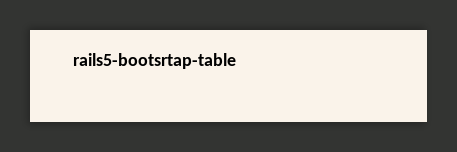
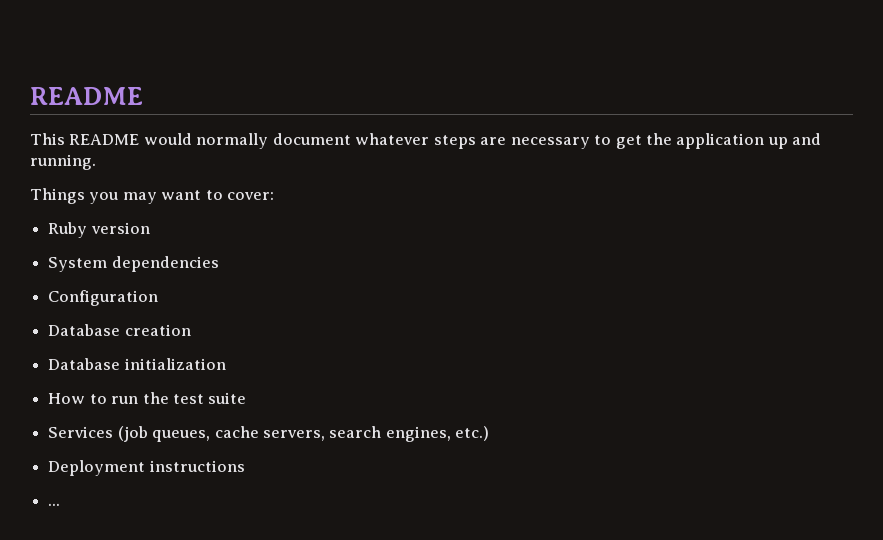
[73,53,236,69] rails5-bootsrtap-table -> [30,87,143,105] [30,133,822,149] [30,154,96,170] [30,188,275,204] [48,222,150,238] [48,256,219,272] [48,290,159,306] [48,324,191,336] [48,358,226,370] [48,392,247,404] [48,426,490,442] [48,460,245,476] [48,503,61,506] README // This README would normally document whatever steps are necessary to get the application up and running. // Things you may want to cover: // Ruby version // System dependencies // Configuration // Database creation // Database initialization // How to run the test suite // Services (job queues, cache servers, search engines, etc.) // Deployment instructions // ...

